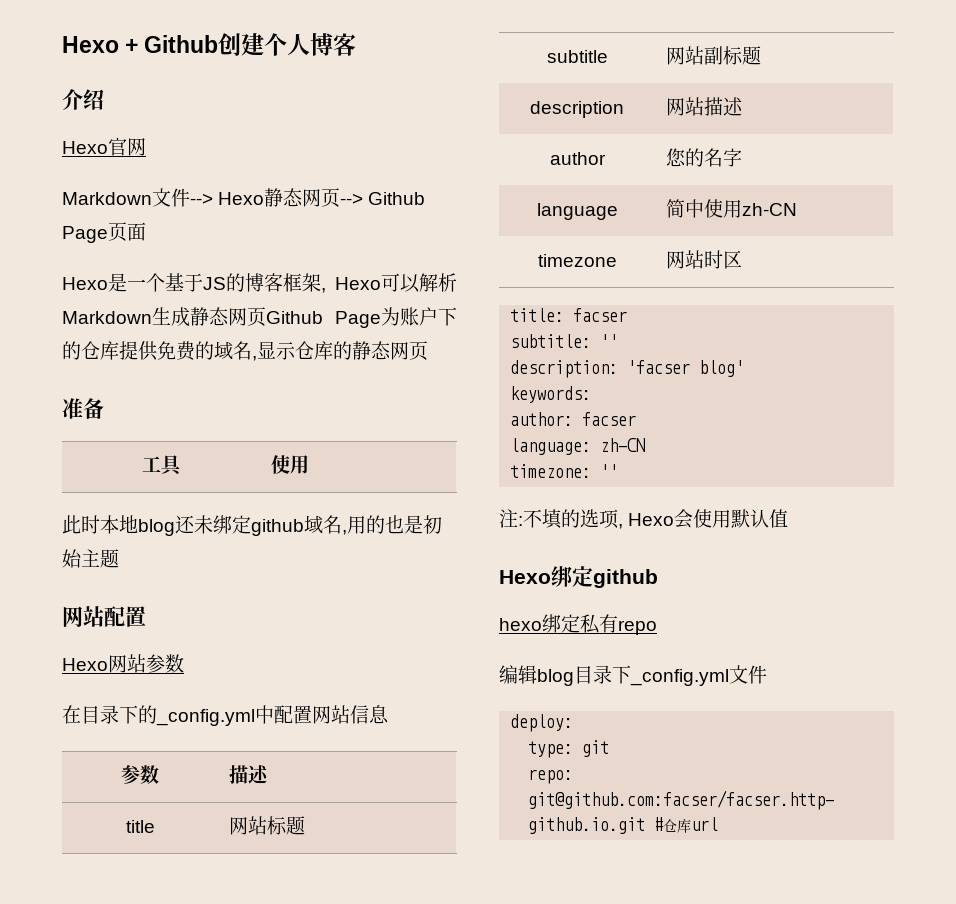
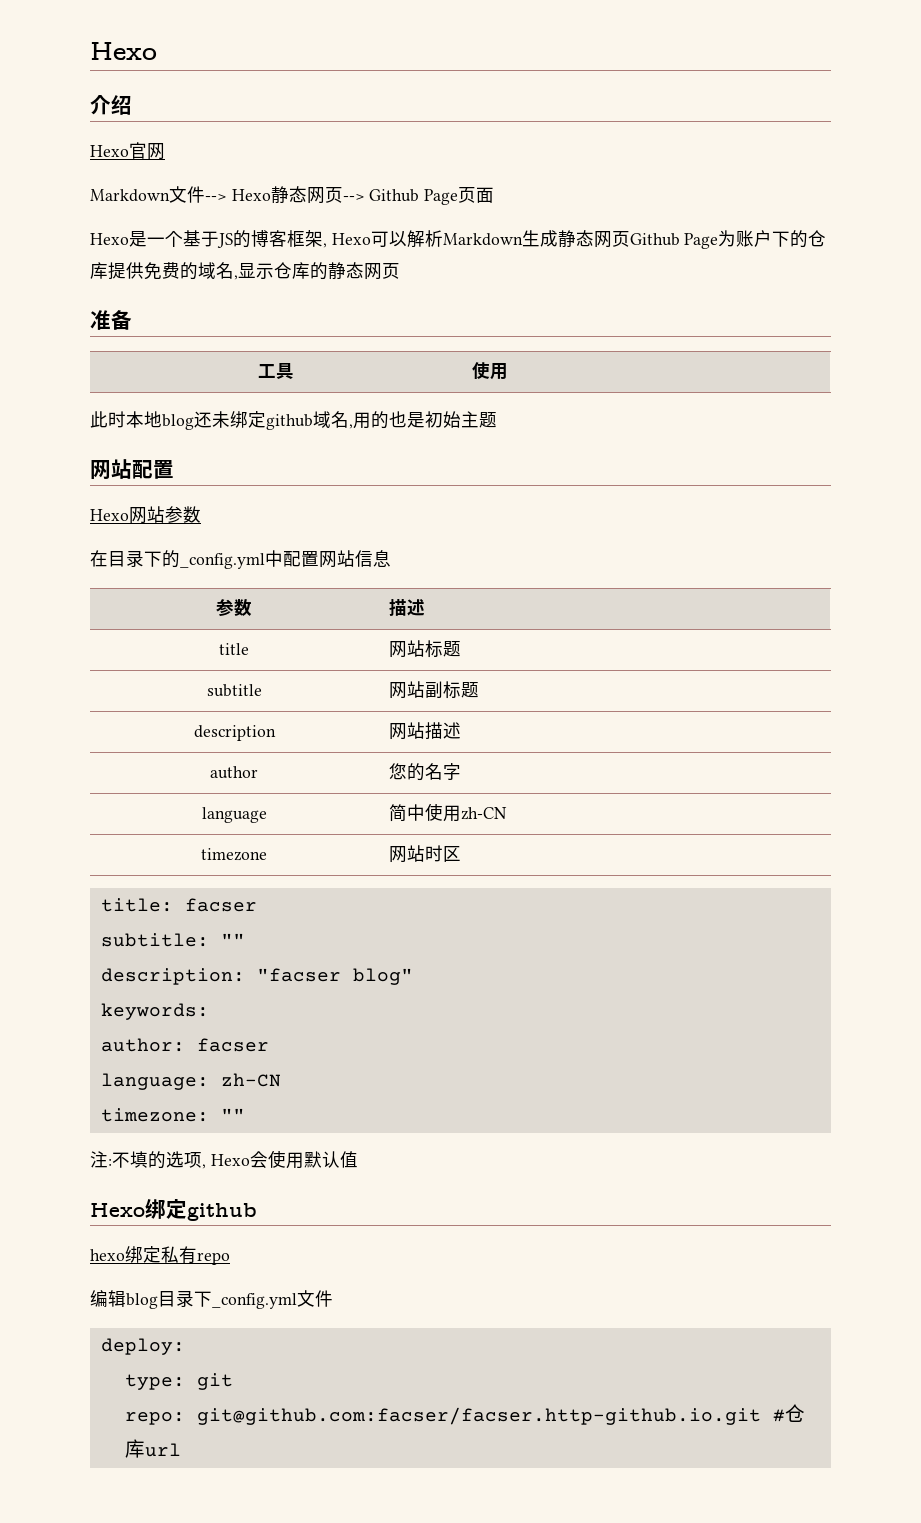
[62,33,357,56] Hexo + Github创建个人博客 -> [90,42,157,60] Hexo
[600,334,619,348] '' -> [220,933,245,946] ""
[627,360,745,377] 'facser blog' -> [256,968,413,985] "facser blog"
[600,464,619,478] '' -> [220,1108,245,1121] ""

